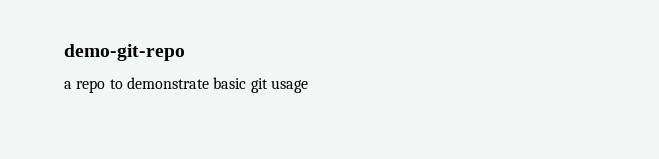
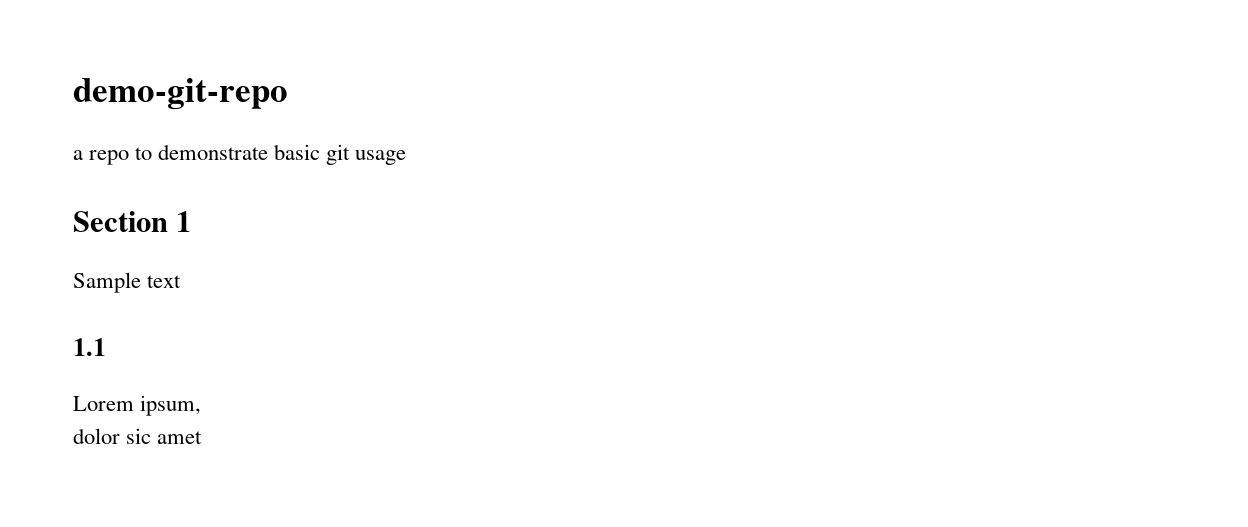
(308, 86) none -> [73,211,192,232] [73,272,182,293] [73,338,106,356] [73,395,202,416] [73,428,203,444] // Section 1 // Sample text // 1.1 // Lorem ipsum, // dolor sic amet

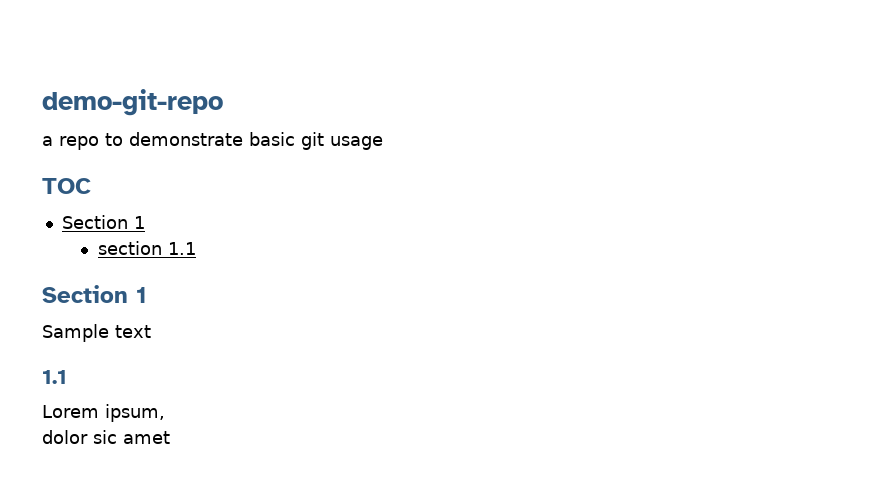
(407, 157) none -> [42,178,91,194] [61,215,145,229] [97,241,196,255] // TOC // Section 1 // section 1.1

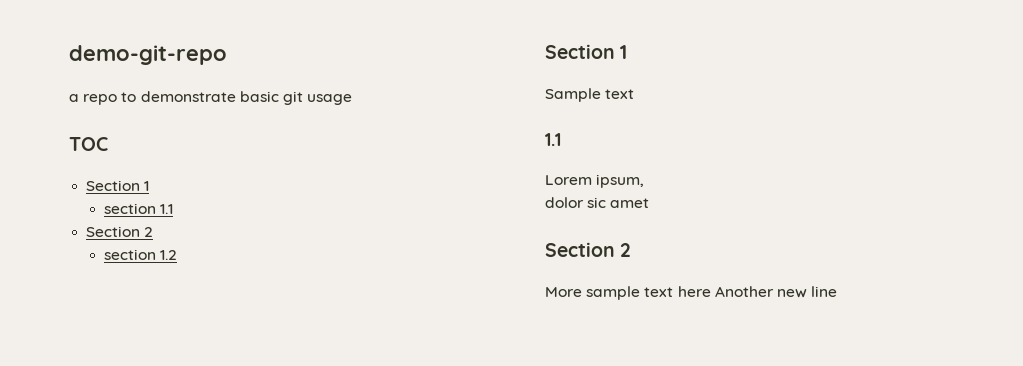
(196, 248) none -> [86,226,154,237] [104,249,178,260] // Section 2 // section 1.2
(170, 437) none -> [545,242,631,257] [545,286,838,300] // Section 2 // More sample text here Another new line

